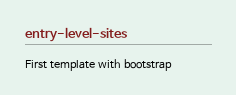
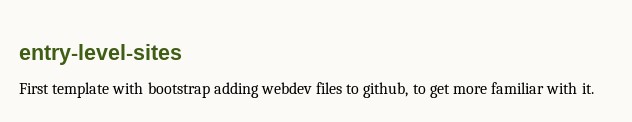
(172, 65) none -> [213,82,594,98] adding webdev files to github, to get more familiar with it.

